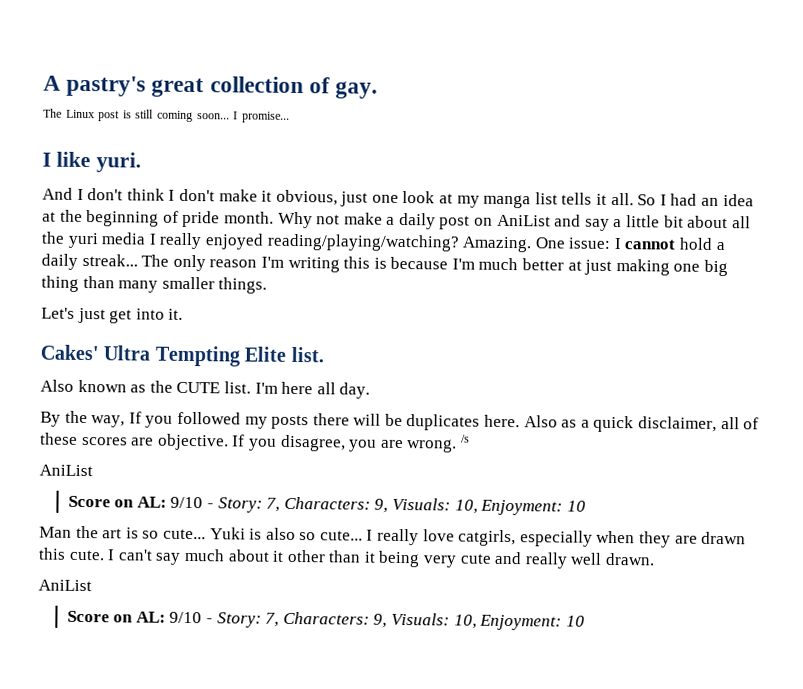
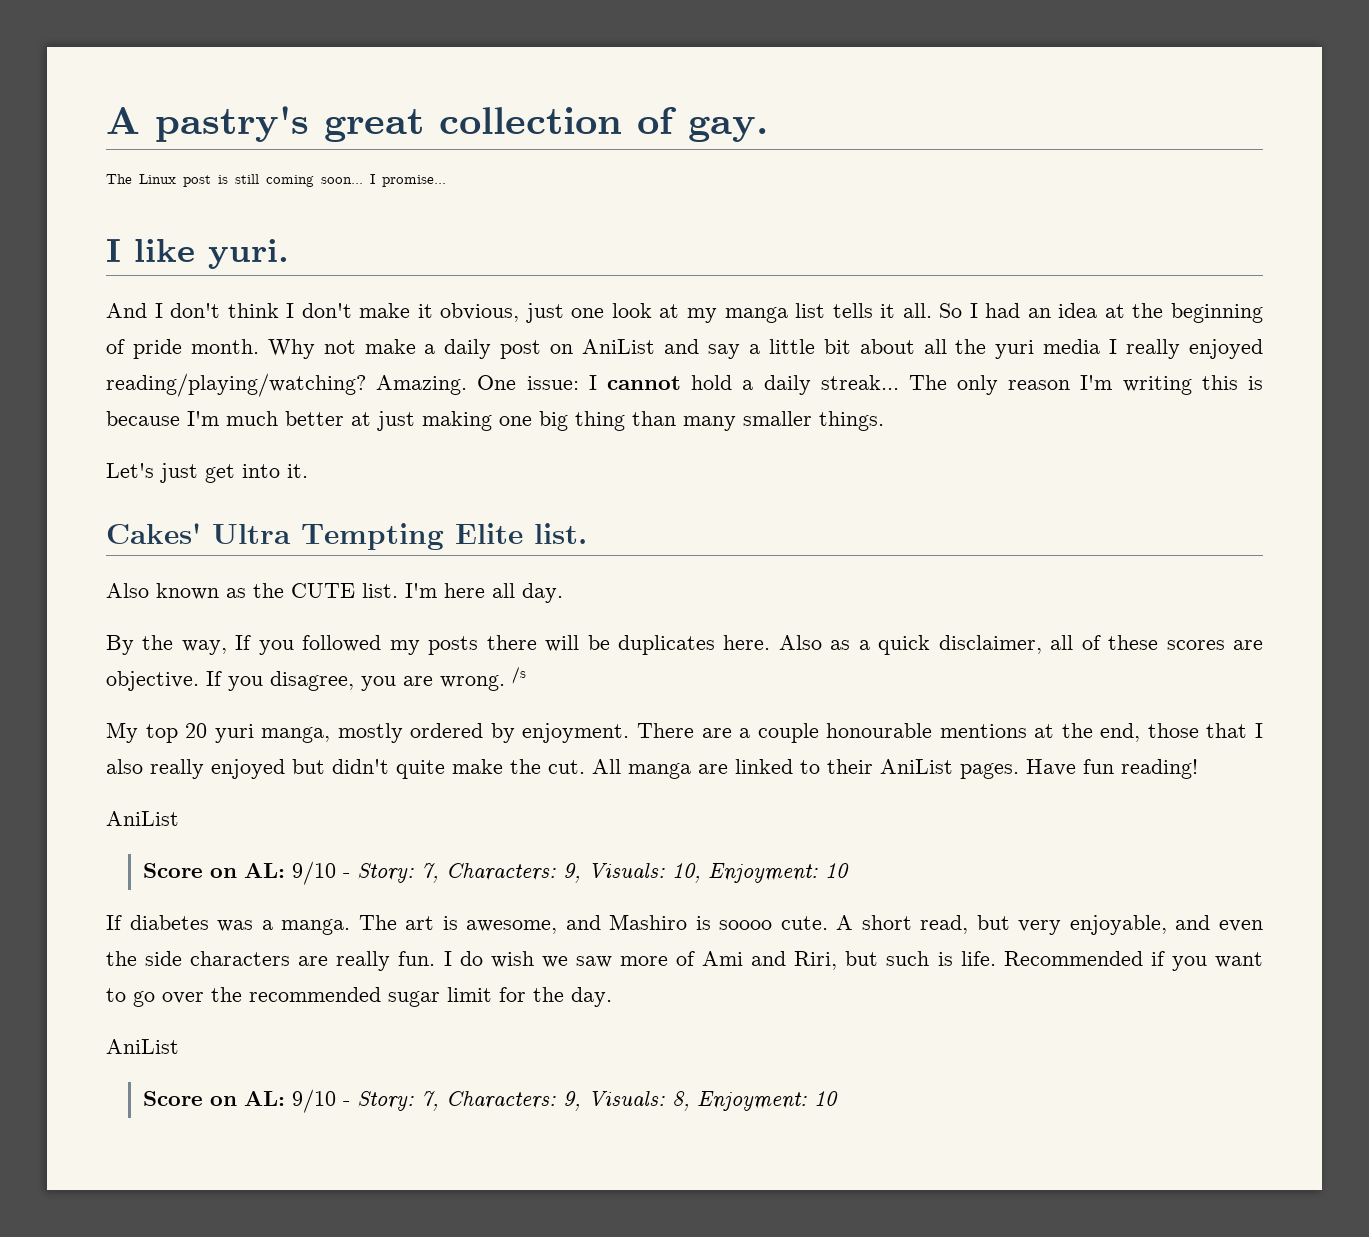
(470, 438) none -> [106,722,1263,743] [106,759,1198,779] // My top 20 yuri manga, mostly ordered by enjoyment. There are a couple honourable mentions at the end, those that I also really enjoyed but didn't quite make the cut. All manga are linked to their AniList pages. Have fun reading!
[39,525,747,548] [38,547,656,569] Man the art is so cute... Yuki is also so cute... I really love catgirls, especially when they are drawn this cute. I can't say much about it other than it being very cute and really well drawn. -> [106,914,1263,935] [106,951,1264,971] [106,987,612,1007] If diabetes was a manga. The art is awesome, and Mashiro is soooo cute. A short read, but very enjoyable, and even the side characters are really fun. I do wish we saw more of Ami and Riri, but such is life. Recommended if you want to go over the recommended sugar limit for the day.
[453,614,477,629] 10, -> [672,1091,691,1111] 8,

